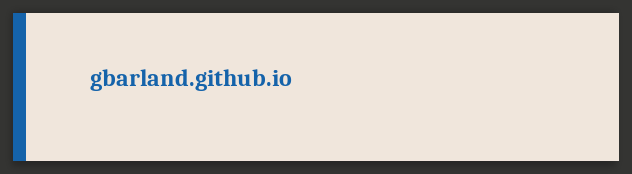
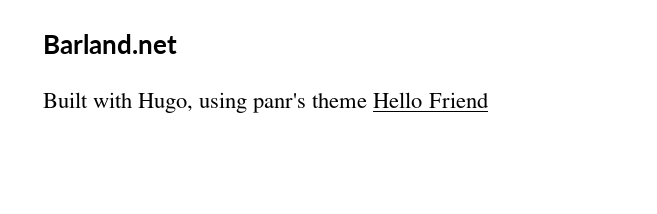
[90,69,292,91] gbarland.github.io -> [43,34,177,54] [43,92,489,113] Barland.net // Built with Hugo, using panr's theme Hello Friend

